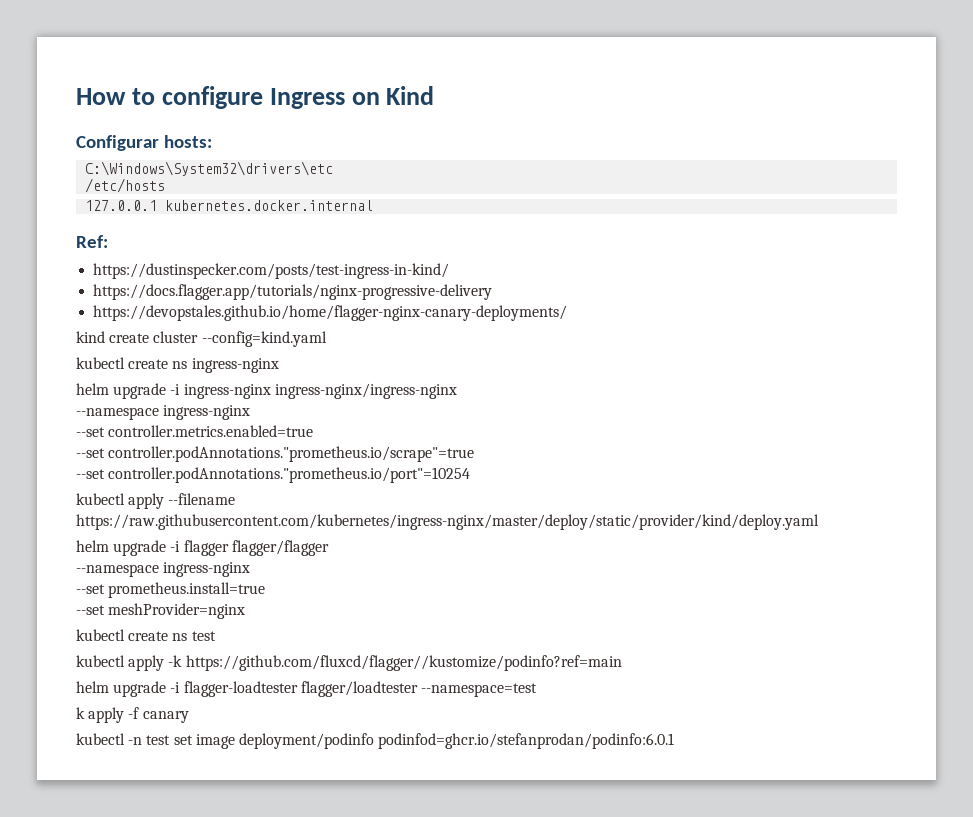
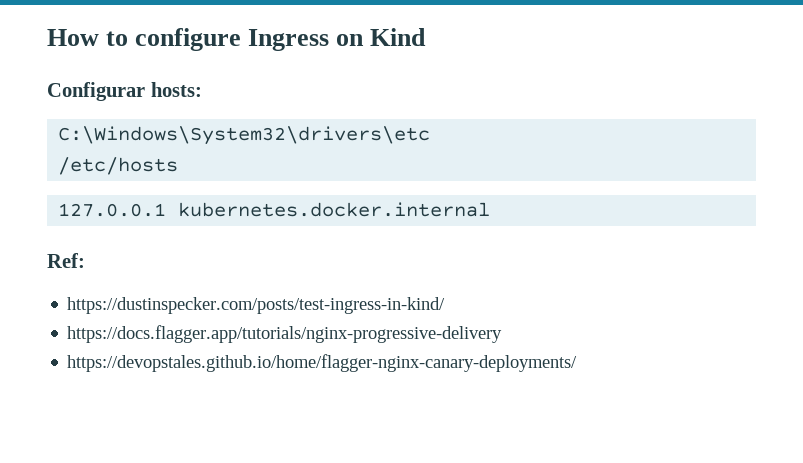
[76,331,327,347] [76,357,279,373] [76,383,457,399] [76,405,251,420] [76,425,314,437] [76,446,475,462] [76,467,471,483] [76,493,236,509] [76,514,819,530] [76,540,329,556] [76,562,251,577] [76,582,266,598] [76,603,246,619] [76,629,216,641] [76,655,622,671] [76,681,537,697] [76,707,189,723] [76,733,675,749] // kind create cluster --config=kind.yaml // kubectl create ns ingress-nginx // helm upgrade -i ingress-nginx ingress-nginx/ingress-nginx // --namespace ingress-nginx // --set controller.metrics.enabled=true // --set controller.podAnnotations."prometheus.io/scrape"=true // --set controller.podAnnotations."prometheus.io/port"=10254 // kubectl apply --filename https://raw.githubusercontent.com/kubernetes/ingress-nginx/master/deploy/static/provider/kind/deploy.yaml // helm upgrade -i flagger flagger/flagger // --namespace ingress-nginx // --set prometheus.install=true // --set meshProvider=nginx // kubectl create ns test // kubectl apply -k https://github.com/fluxcd/flagger//kustomize/podinfo?ref=main // helm upgrade -i flagger-loadtester flagger/loadtester --namespace=test // k apply -f canary // kubectl -n test set image deployment/podinfo podinfod=ghcr.io/stefanprodan/podinfo:6.0.1 -> (578, 363) none

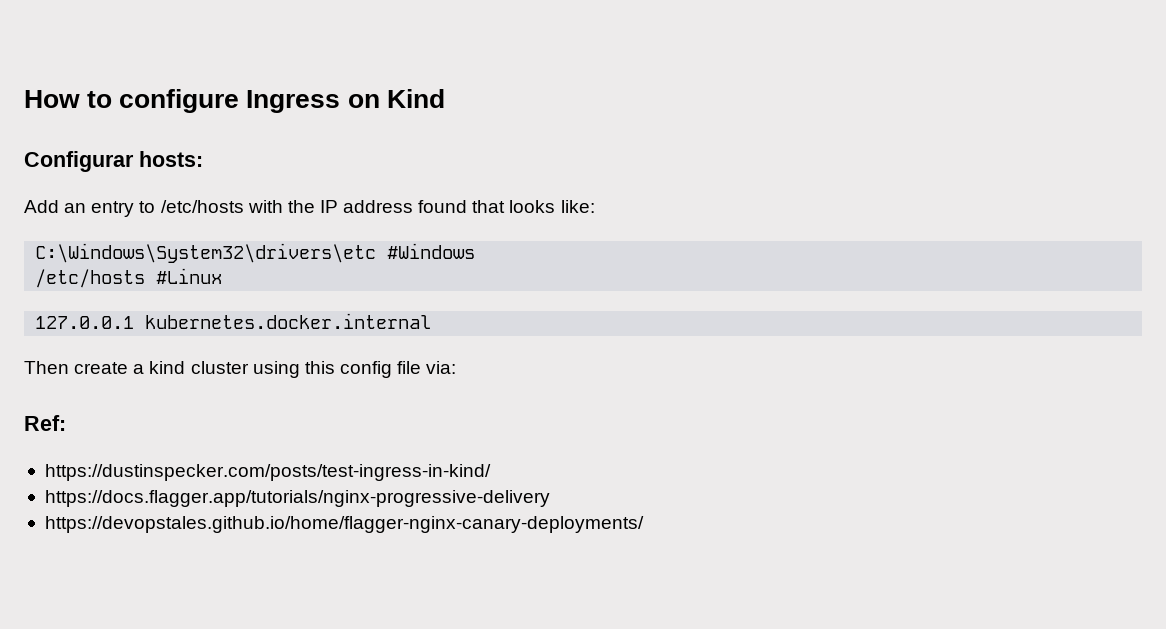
(202, 89) none -> [24,200,595,217] // Add an entry to /etc/hosts with the IP address found that looks like:
[58,157,179,175] // /etc/hosts -> [387,243,476,259] [35,268,223,288] #Windows // /etc/hosts #Linux
(491, 209) none -> [24,361,457,378] // Then create a kind cluster using this config file via:

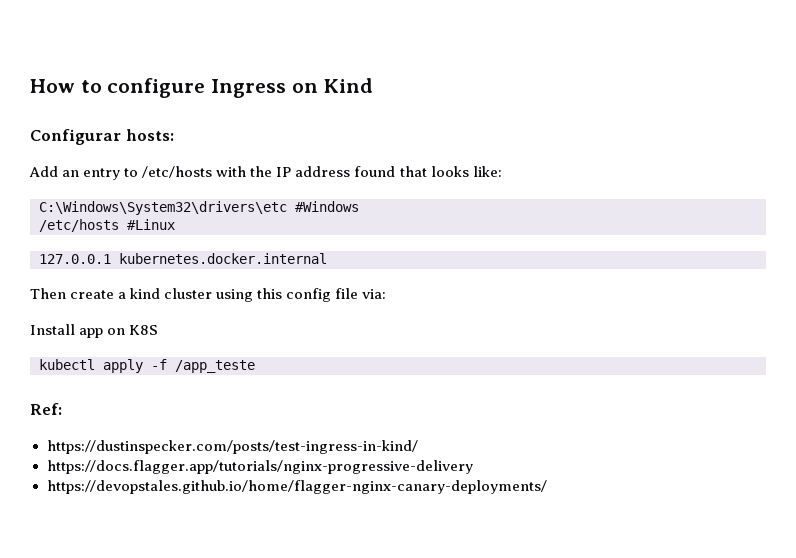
(457, 367) none -> [30,324,159,338] [39,359,255,373] // Install app on K8S // kubectl apply -f /app_teste

